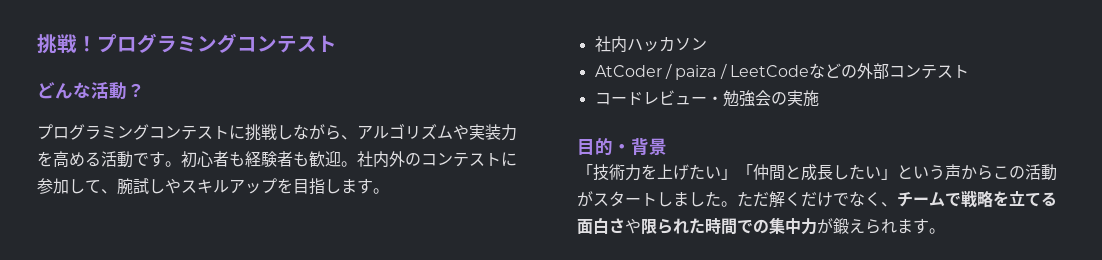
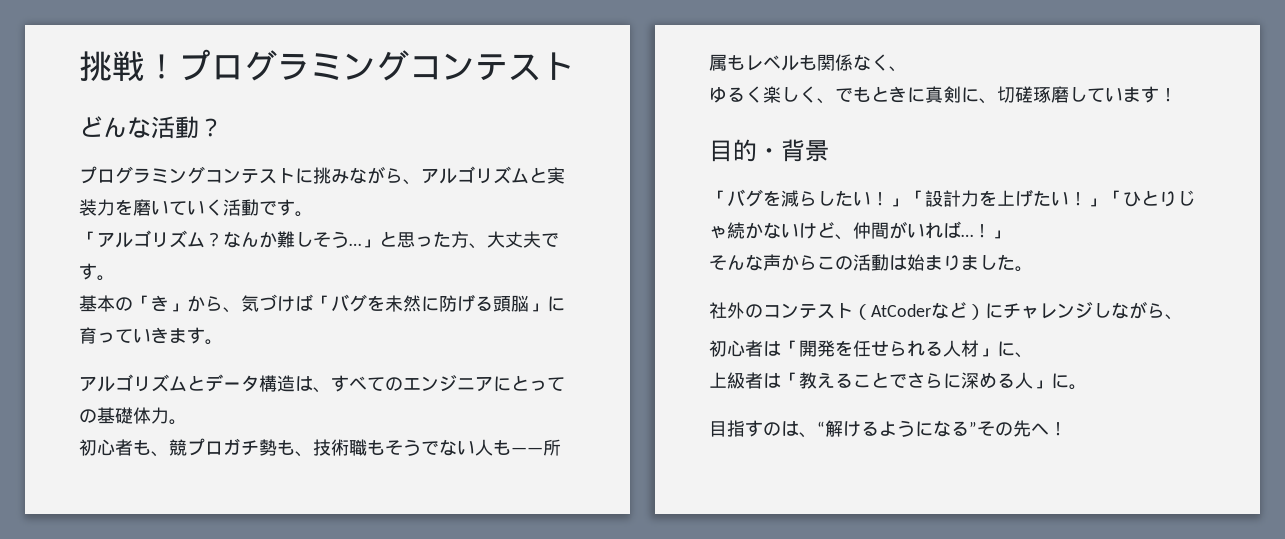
[261,124,293,141] 戦し -> [331,169,349,184] み
[453,124,469,140] や -> [529,167,547,183] と
[53,151,101,168] 高める -> [133,199,223,216] 磨いていく
[181,151,517,168] [37,178,389,195] [594,36,707,53] [594,63,969,80] [594,90,819,107] [577,138,667,156] [577,164,945,181] 初心者も経験者も歓迎。社内外のコンテストに参加して、腕試しやスキルアップを目指します。 // 社内ハッカソン // AtCoder / paiza / LeetCodeなどの外部コンテスト // コードレビュー・勉強会の実施 // 目的・背景 // 「技術力を上げたい」「仲間と成長したい」という -> [79,230,559,249] [79,263,115,281] [79,294,565,313] [79,327,223,345] [79,374,565,393] [79,407,187,425] [79,438,561,457] [709,54,907,72] [709,86,1177,104] [709,139,829,162] [709,189,1195,207] [709,221,1009,240] [709,254,763,271] // 「アルゴリズム？なんか難しそう…」と思った方、大丈夫です。 // 基本の「き」から、気づけば「バグを未然に防げる頭脳」に育っていきます。 // アルゴリズムとデータ構造は、すべてのエンジニアにとっての基礎体力。 // 初心者も、競プロガチ勢も、技術職もそうでない人も——所属もレベルも関係なく、 // ゆるく楽しく、でもときに真剣に、切磋琢磨しています！ // 目的・背景 // 「バグを減らしたい！」「設計力を上げたい！」「ひとりじゃ続かないけど、仲間がいれば…！」 // そんな
[577,191,673,207] がスタートし -> [889,254,961,271] は始まり
[737,190,1057,208] [577,218,945,235] ただ解くだけでなく、チームで戦略を立てる面白さや限られた時間での集中力が鍛えられます。 -> [709,301,1183,320] [709,340,1033,358] [709,372,1087,390] [709,420,1067,438] // 社外のコンテスト（AtCoderなど）にチャレンジしながら、 // 初心者は「開発を任せられる人材」に、 // 上級者は「教えることでさらに深める人」に。 // 目指すのは、“解けるようになる”その先へ！

